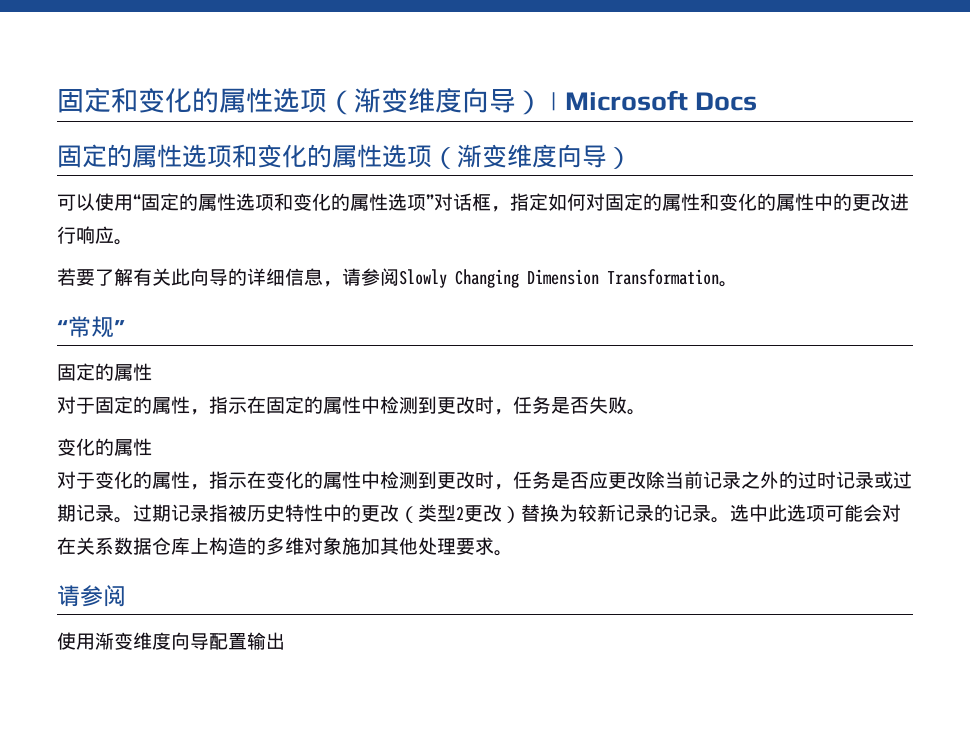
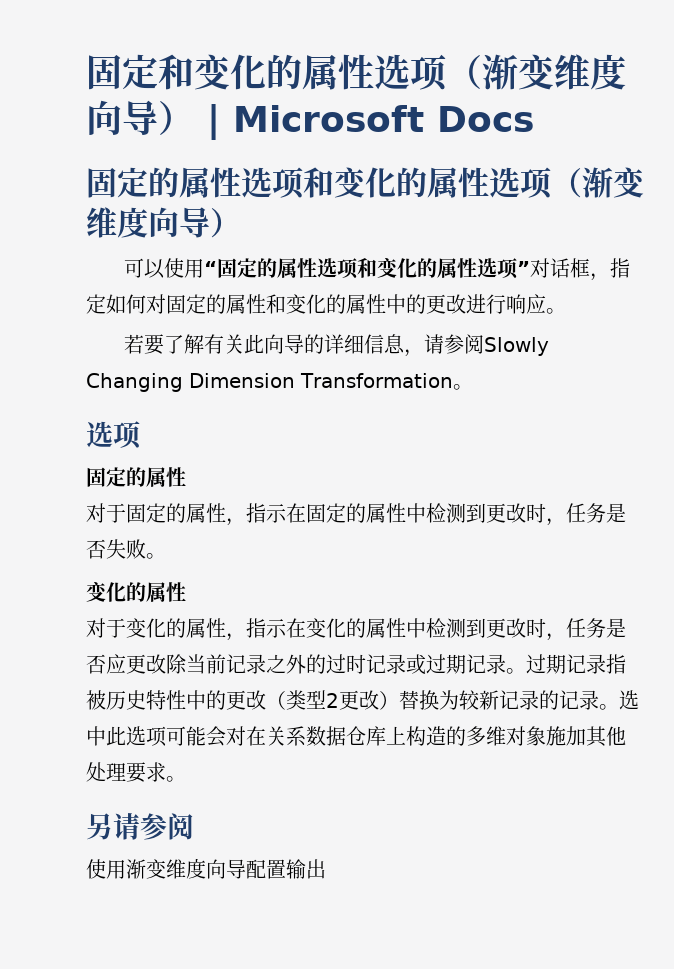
[57,316,125,338] “常规” -> [86,421,142,449] 选项
(513, 553) none -> [86,813,113,840] 另

